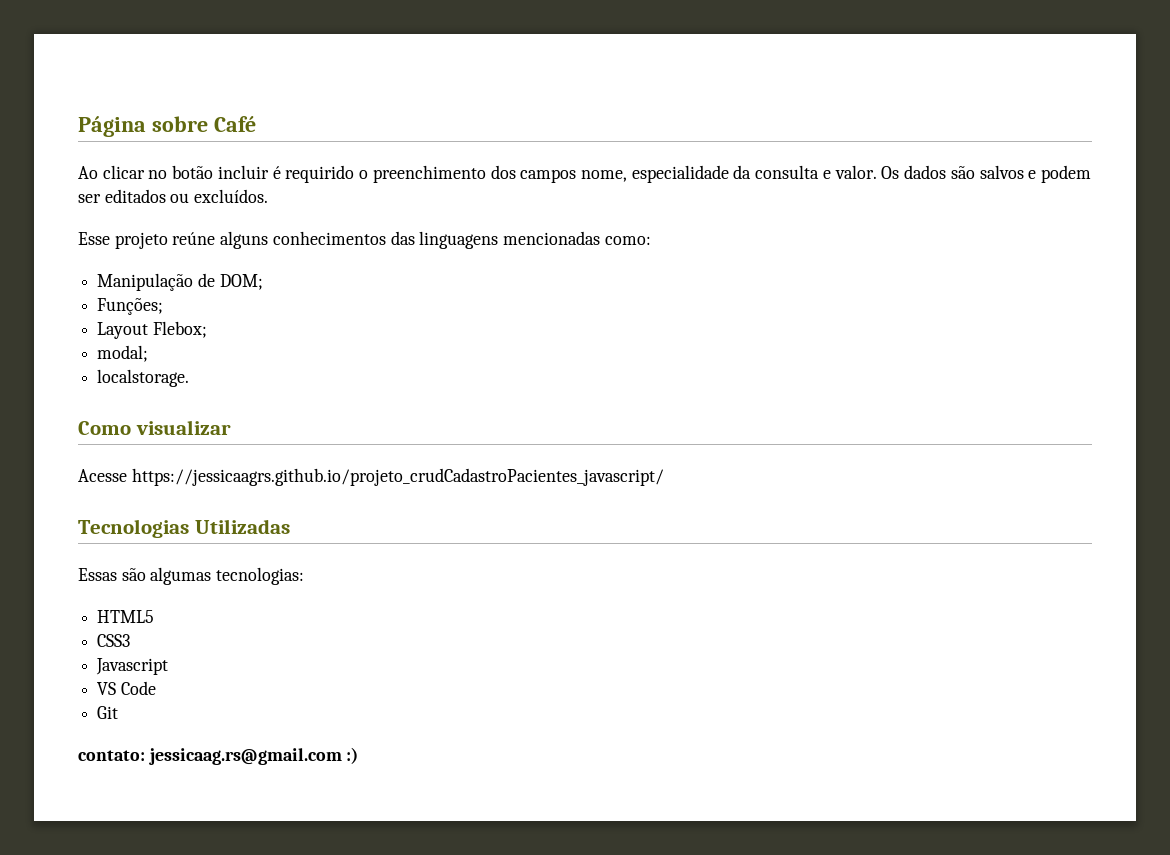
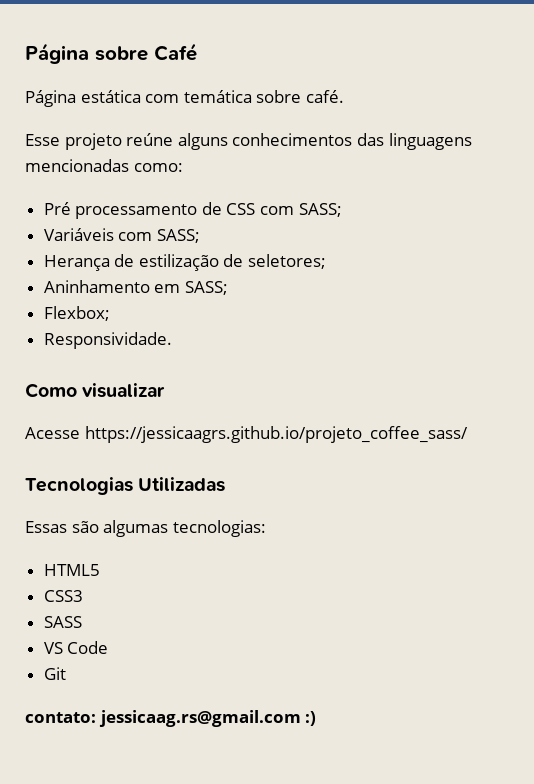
[78,165,1091,183] [78,189,269,203] Ao clicar no botão incluir é requirido o preenchimento dos campos nome, especialidade da consulta e valor. Os dados são salvos e podem ser editados ou excluídos. -> [25,90,344,107] Página estática com temática sobre café.
[97,273,263,291] [97,298,164,315] [97,321,207,339] [97,345,149,362] [97,369,190,387] Manipulação de DOM; // Funções; // Layout Flebox; // modal; // localstorage. -> [43,202,342,219] [43,228,200,243] [43,254,327,271] [43,280,228,295] [43,306,110,321] [43,332,172,349] Pré processamento de CSS com SASS; // Variáveis com SASS; // Herança de estilização de seletores; // Aninhamento em SASS; // Flexbox; // Responsividade.
[131,468,664,486] https://jessicaagrs.github.io/projeto_crudCadastroPacientes_javascript/ -> [84,426,468,443] https://jessicaagrs.github.io/projeto_coffee_sass/
[96,658,169,675] Javascript -> [43,616,82,628] SASS

